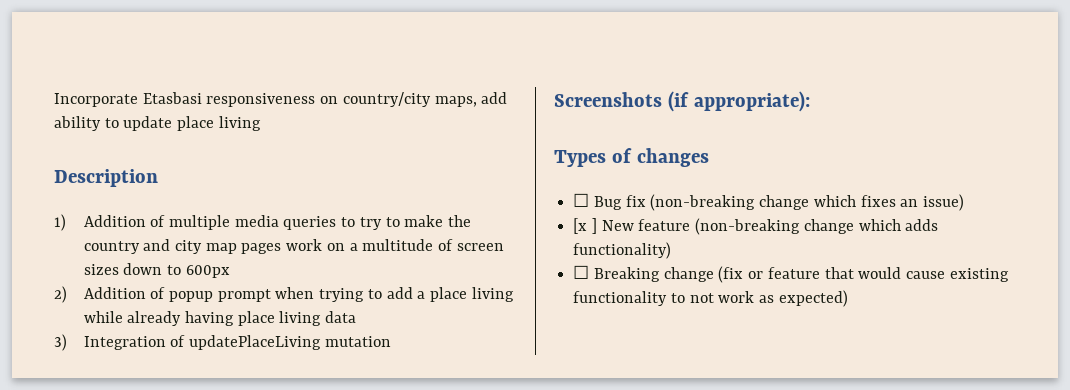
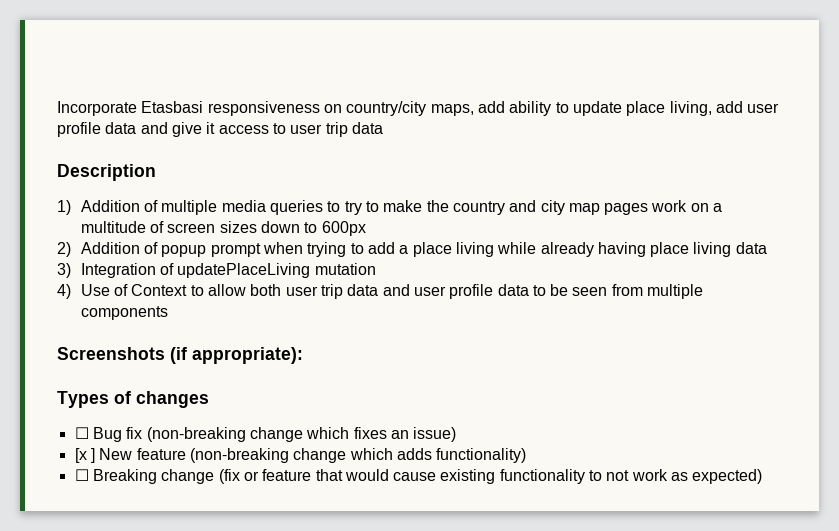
[218,116,261,131] living -> [669,101,780,116] [57,122,383,137] living, add user profile data and give it access to user trip data
(391, 341) none -> [57,284,704,299] [80,306,168,320] // 4) Use of Context to allow both user trip data and user profile data to be seen from multiple components

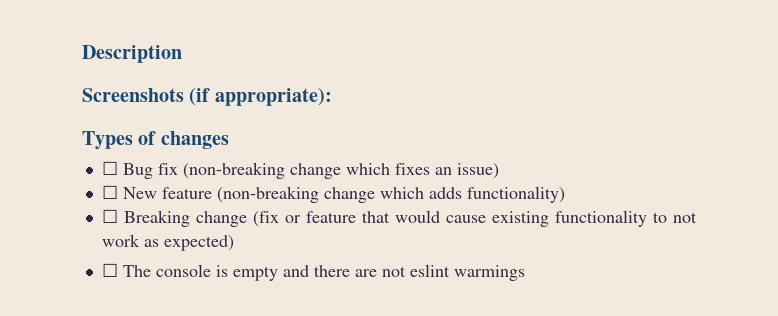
[57,101,780,116] [57,122,383,137] [57,164,156,181] [57,200,723,215] [80,221,366,236] [57,242,767,257] [57,263,376,278] [57,284,704,299] [80,306,168,320] Incorporate Etasbasi responsiveness on country/city maps, add ability to update place living, add user profile data and give it access to user trip data // Description // 1) Addition of multiple media queries to try to make the country and city map pages work on a multitude of screen sizes down to 600px // 2) Addition of popup prompt when trying to add a place living while already having place living data // 3) Integration of updatePlaceLiving mutation // 4) Use of Context to allow both user trip data and user profile data to be seen from multiple components -> [82,45,182,63] Description
[74,448,95,463] [x ] -> [101,185,118,199] ☐
(763, 476) none -> [101,263,525,281] // ☐ The console is empty and there are not eslint warmings

